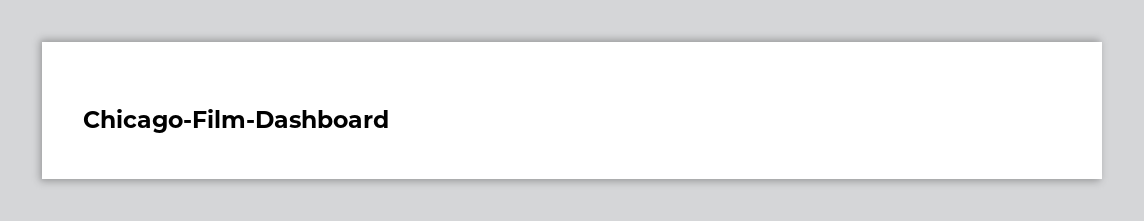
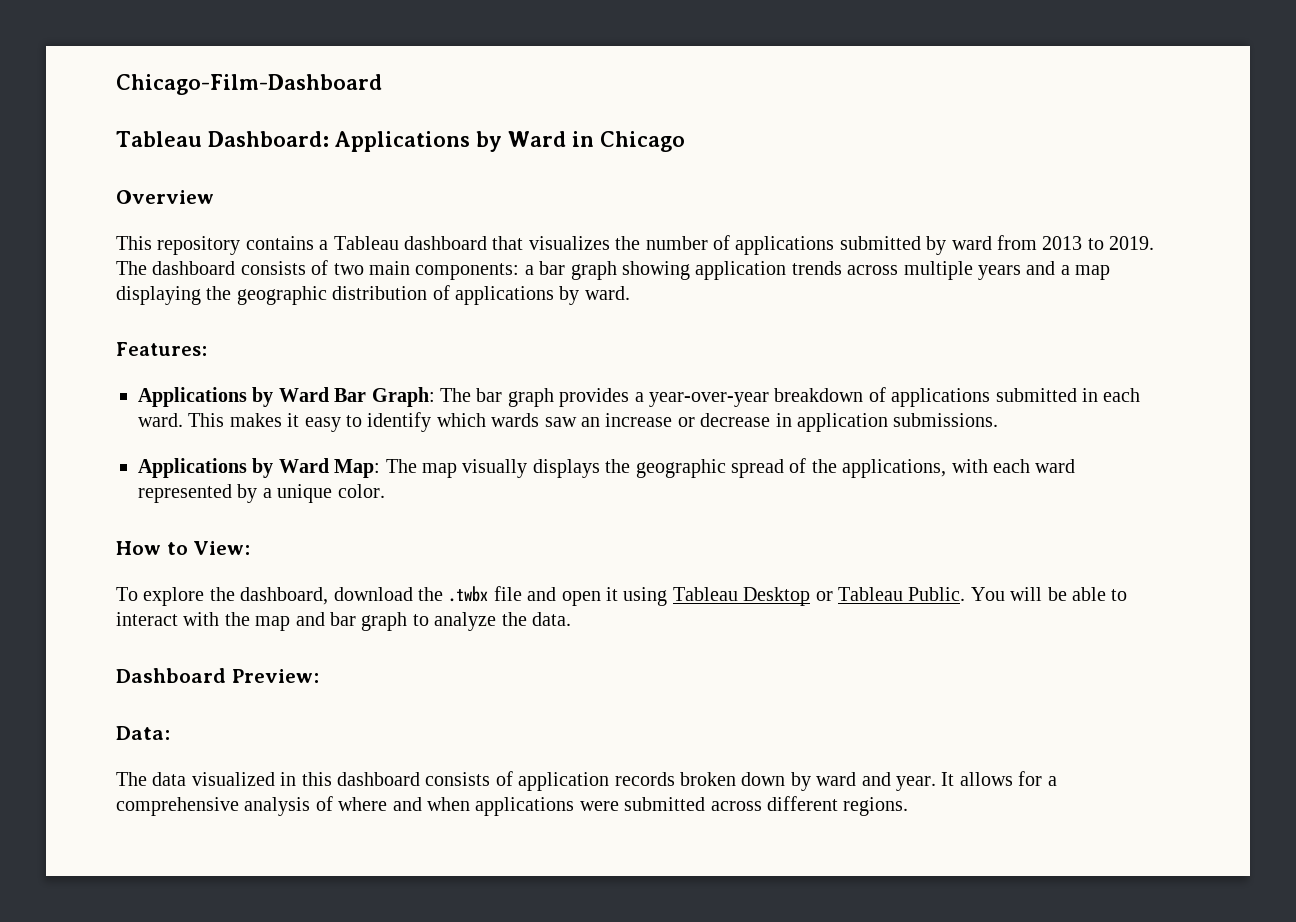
(389, 121) none -> [116,131,685,152] [116,190,214,204] [116,235,1155,255] [116,260,1111,280] [116,285,630,305] [116,342,207,356] [138,387,1141,407] [138,412,999,432] [138,458,1076,478] [138,484,385,503] [116,541,251,555] [116,586,1128,606] [116,612,571,631] [116,668,319,683] [116,726,170,740] [116,771,1057,791] [116,796,909,816] // Tableau Dashboard: Applications by Ward in Chicago // Overview // This repository contains a Tableau dashboard that visualizes the number of applications submitted by ward from 2013 to 2019. The dashboard consists of two main components: a bar graph showing application trends across multiple years and a map displaying the geographic distribution of applications by ward. // Features: // Applications by Ward Bar Graph: The bar graph provides a year-over-year breakdown of applications submitted in each ward. This makes it easy to identify which wards saw an increase or decrease in application submissions. // Applications by Ward Map: The map visually displays the geographic spread of the applications, with each ward represented by a unique color. // How to View: // To explore the dashboard, download the .twbx file and open it using Tableau Desktop or Tableau Public. You will be able to interact with the map and bar graph to analyze the data. // Dashboard Preview: // Data: // The data visualized in this dashboard consists of application records broken down by ward and year. It allows for a comprehensive analysis of where and when applications were submitted across different regions.

